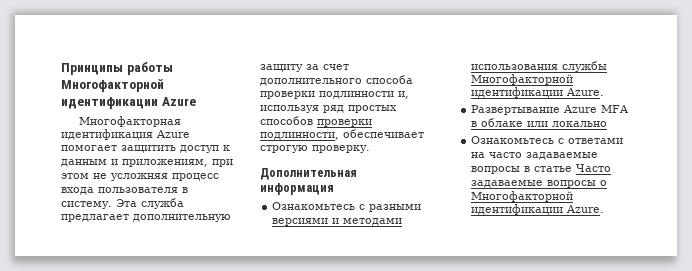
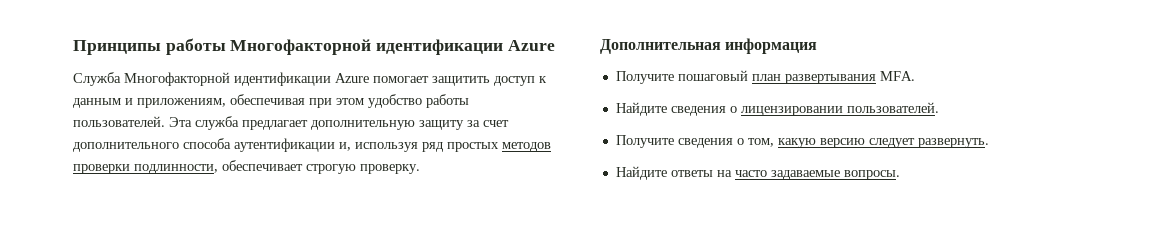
[79,116,182,127] [61,129,153,140] Многофакторная идентификация -> [73,72,331,86] Служба Многофакторной идентификации
(208, 163) none -> [230,94,305,105] обеспечивая
[93,173,219,181] [61,187,188,195] [61,201,112,209] не усложняя процесс входа пользователя в систему. -> [368,94,469,108] [73,116,165,127] удобство работы пользователей.
[260,91,394,99] проверки подлинности -> [234,138,335,152] аутентификации
[260,116,313,125] способов -> [502,142,551,152] методов
[272,202,422,212] [272,218,403,226] [471,61,608,72] [471,74,574,85] [471,87,605,98] [471,105,630,115] [471,118,608,127] [471,136,624,144] [471,152,599,160] [471,164,612,174] [471,180,608,188] [471,191,574,202] [471,204,605,215] Ознакомьтесь с разными версиями и методами использования службы Многофакторной идентификации Azure. // Развертывание Azure MFA в облаке или локально // Ознакомьтесь с ответами на часто задаваемые вопросы в статье Часто задаваемые вопросы о Многофакторной идентификации Azure. -> [615,70,915,84] [615,102,939,116] [615,135,989,148] [615,166,900,180] Получите пошаговый план развертывания MFA. // Найдите сведения о лицензировании пользователей. // Получите сведения о том, какую версию следует развернуть. // Найдите ответы на часто задаваемые вопросы.

